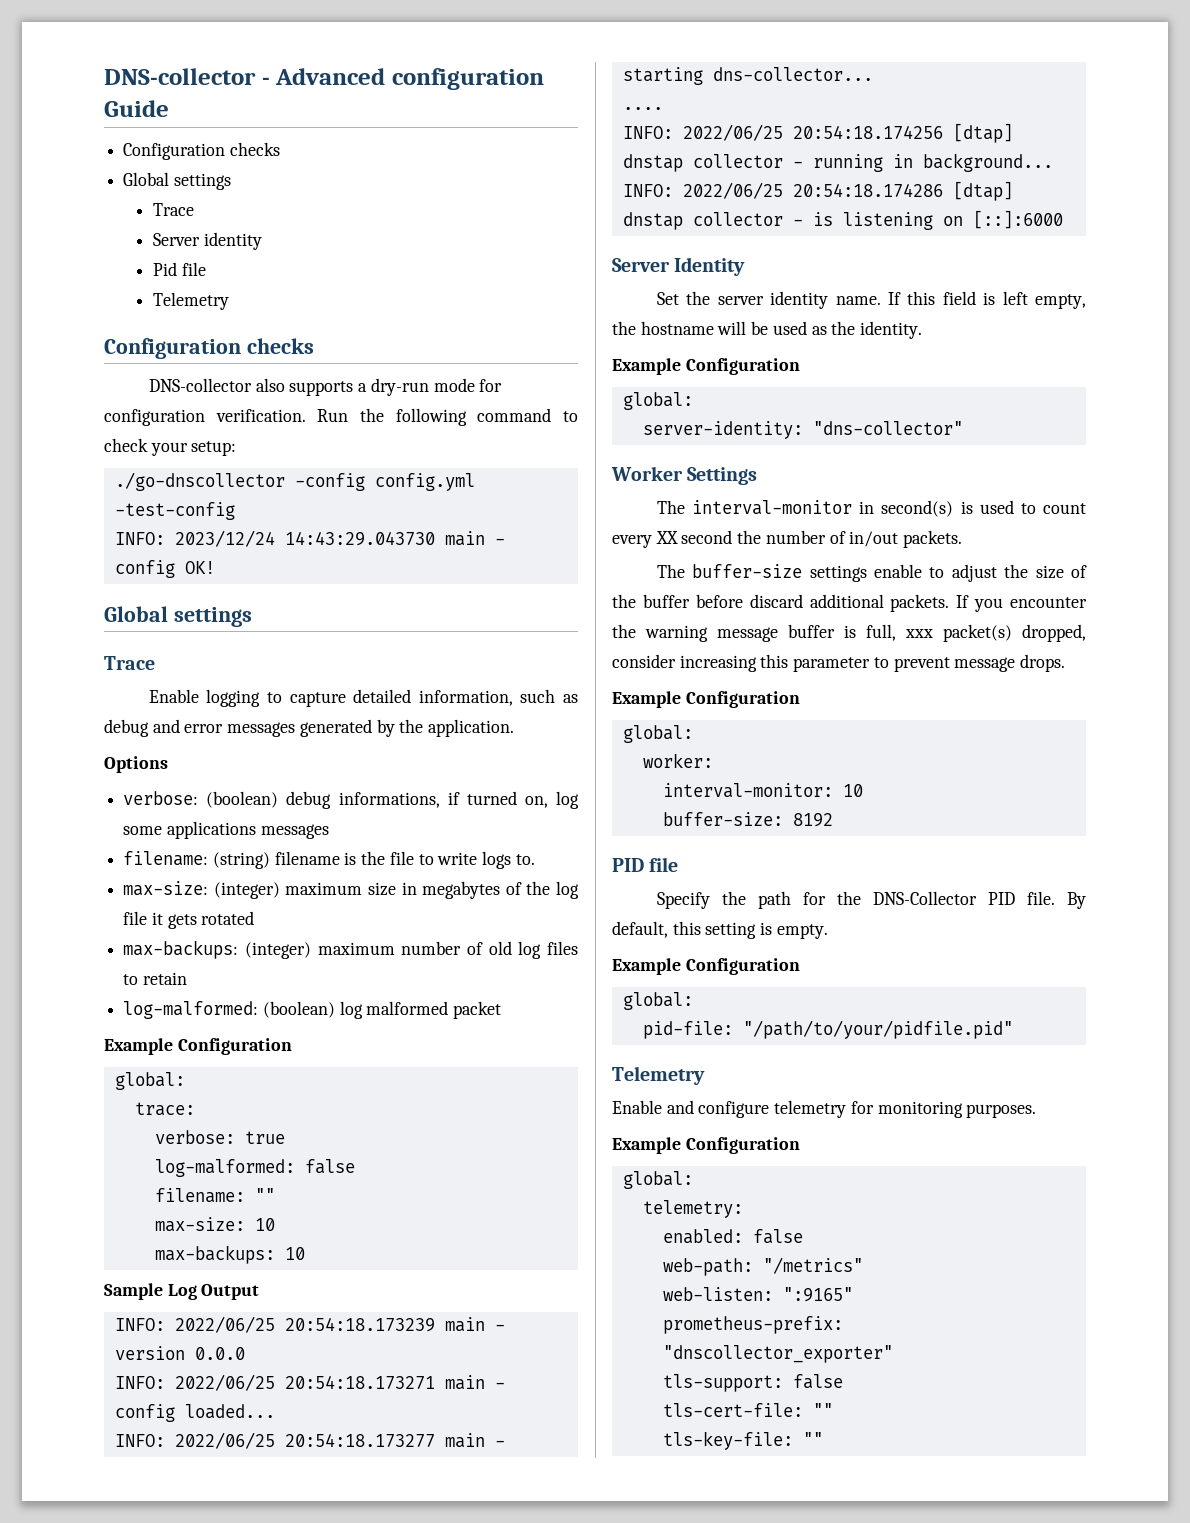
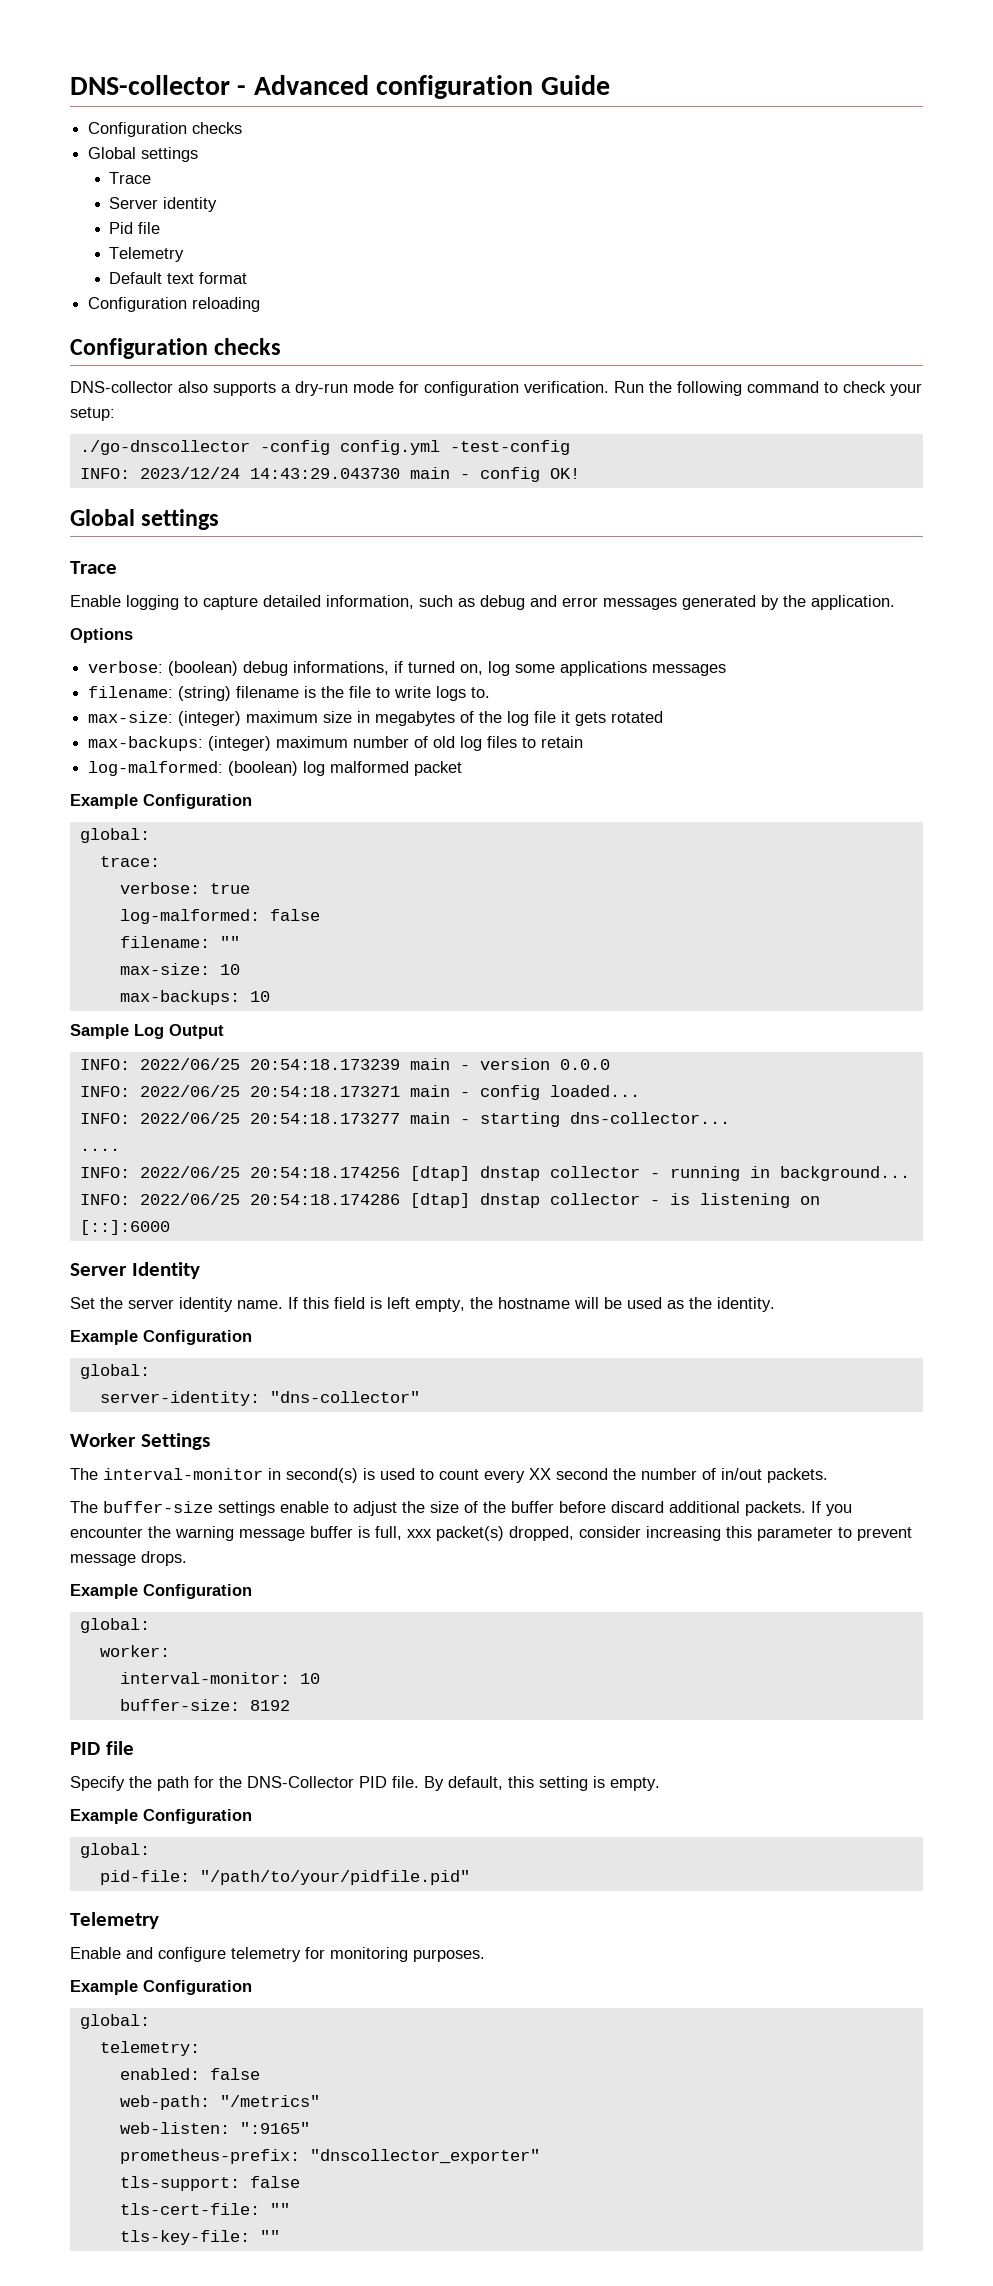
(229, 301) none -> [109,272,248,284] [88,297,261,312] // Default text format // Configuration reloading

